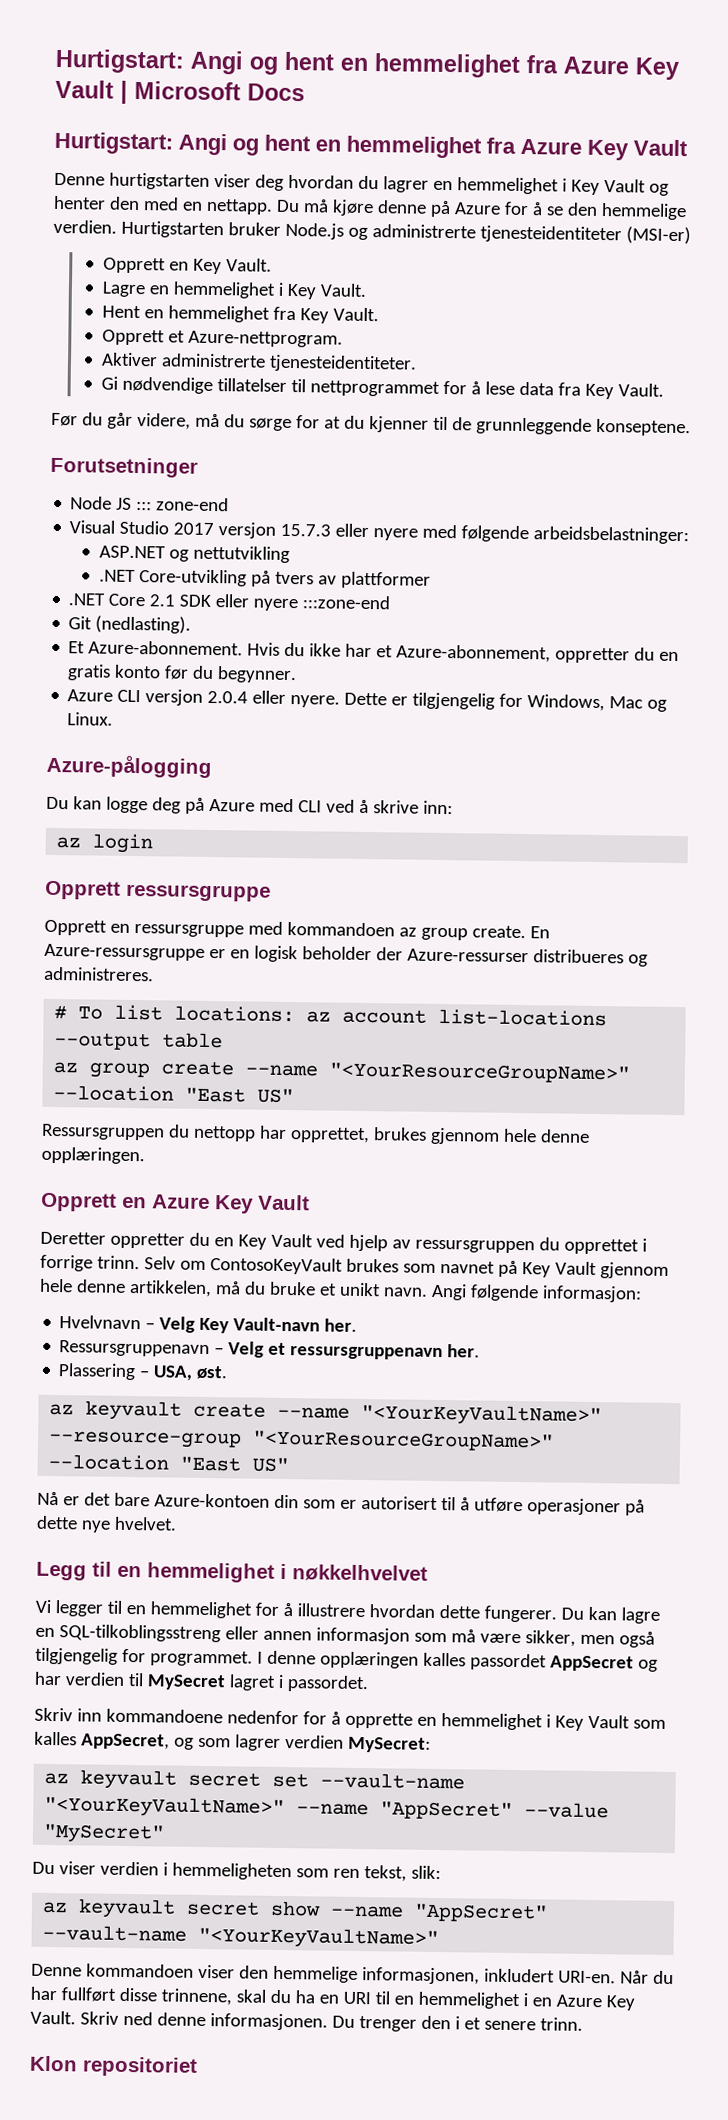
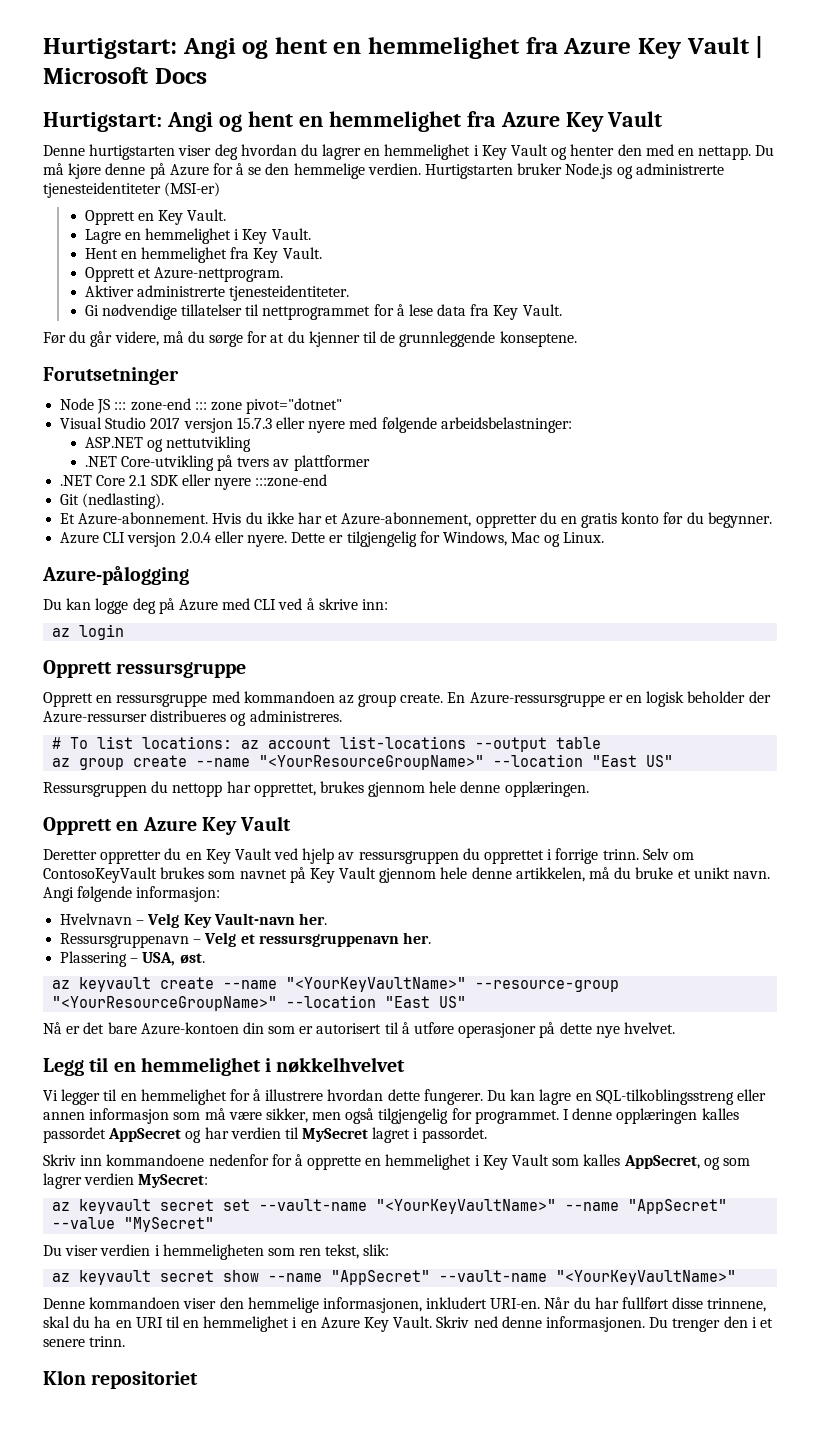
(230, 504) none -> [194,398,343,414] ::: zone pivot="dotnet"

